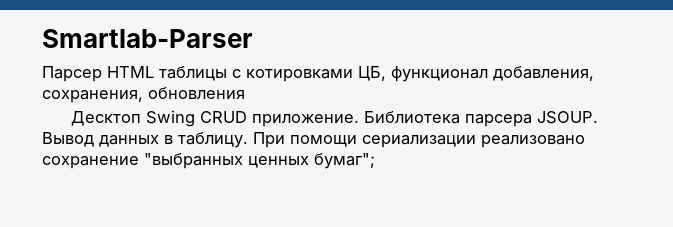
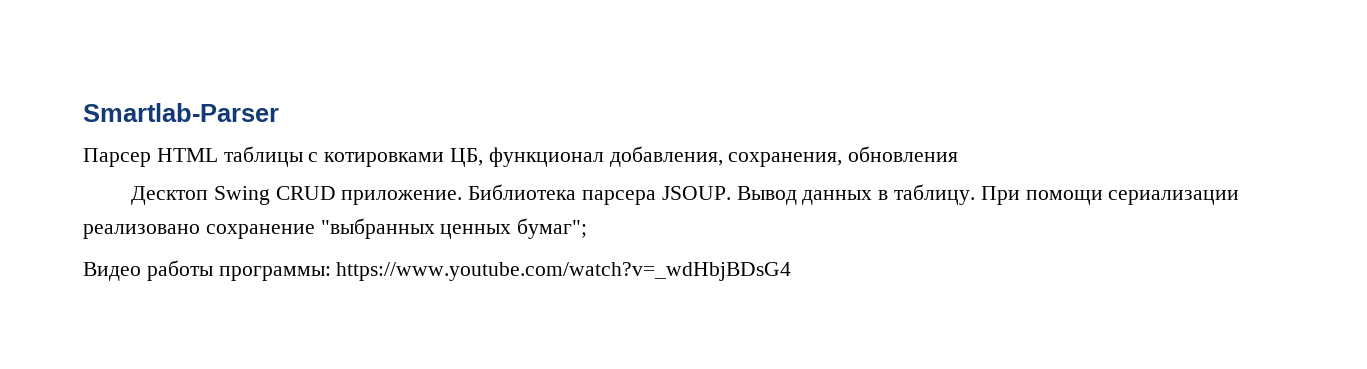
(375, 161) none -> [83,260,792,281] // Видео работы программы: https://www.youtube.com/watch?v=_wdHbjBDsG4

